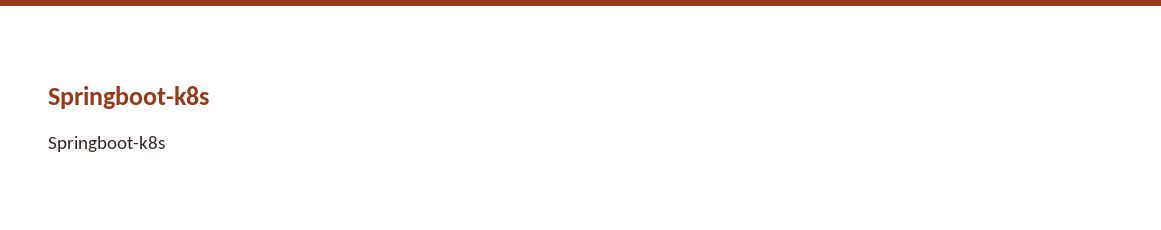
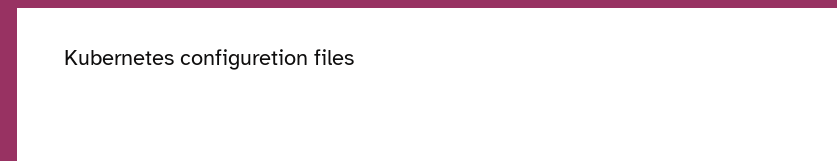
[48,86,209,109] [48,136,165,152] Springboot-k8s // Springboot-k8s -> [64,49,354,70] Kubernetes configuretion files

